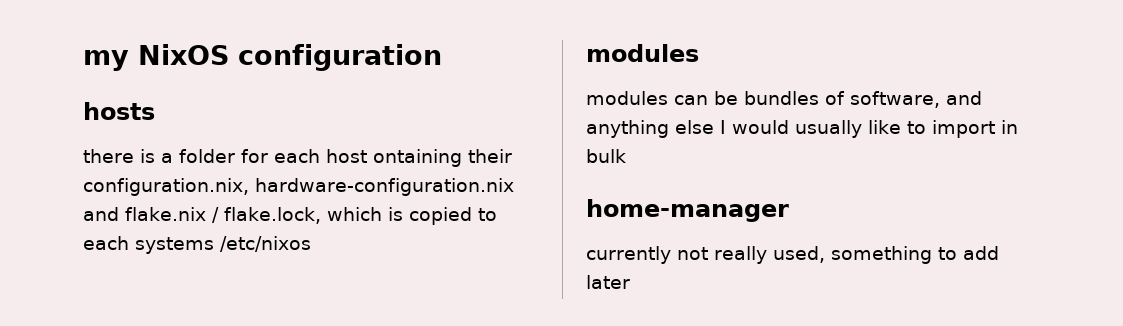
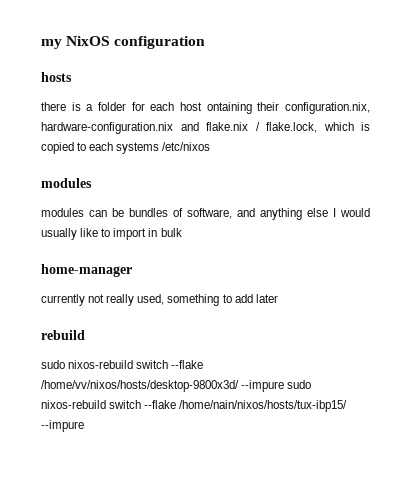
(630, 282) none -> [41,330,85,340] [41,360,204,369] [41,380,312,392] [41,400,348,412] [41,420,84,432] // rebuild // sudo nixos-rebuild switch --flake /home/vv/nixos/hosts/desktop-9800x3d/ --impure sudo nixos-rebuild switch --flake /home/nain/nixos/hosts/tux-ibp15/ --impure

